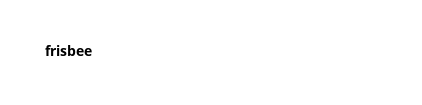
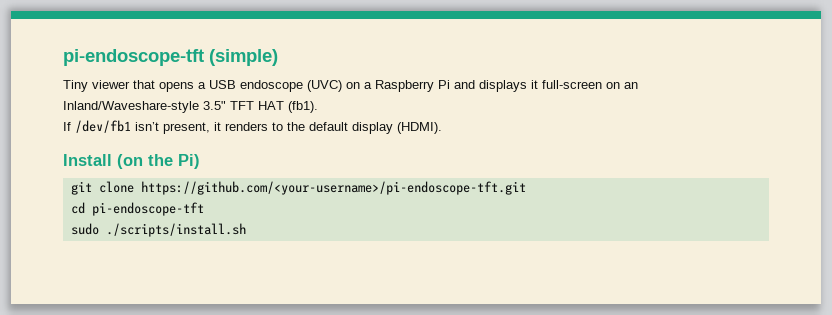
[45,45,92,56] frisbee -> [63,49,278,66] [63,80,638,92] [63,101,318,113] [63,120,442,134] [63,154,200,169] [70,181,526,195] [70,202,204,216] [70,223,246,237] pi-endoscope-tft (simple) // Tiny viewer that opens a USB endoscope (UVC) on a Raspberry Pi and displays it full-screen on an Inland/Waveshare-style 3.5" TFT HAT (fb1). // If /dev/fb1 isn’t present, it renders to the default display (HDMI). // Install (on the Pi) // git clone https://github.com/<your-username>/pi-endoscope-tft.git // cd pi-endoscope-tft // sudo ./scripts/install.sh

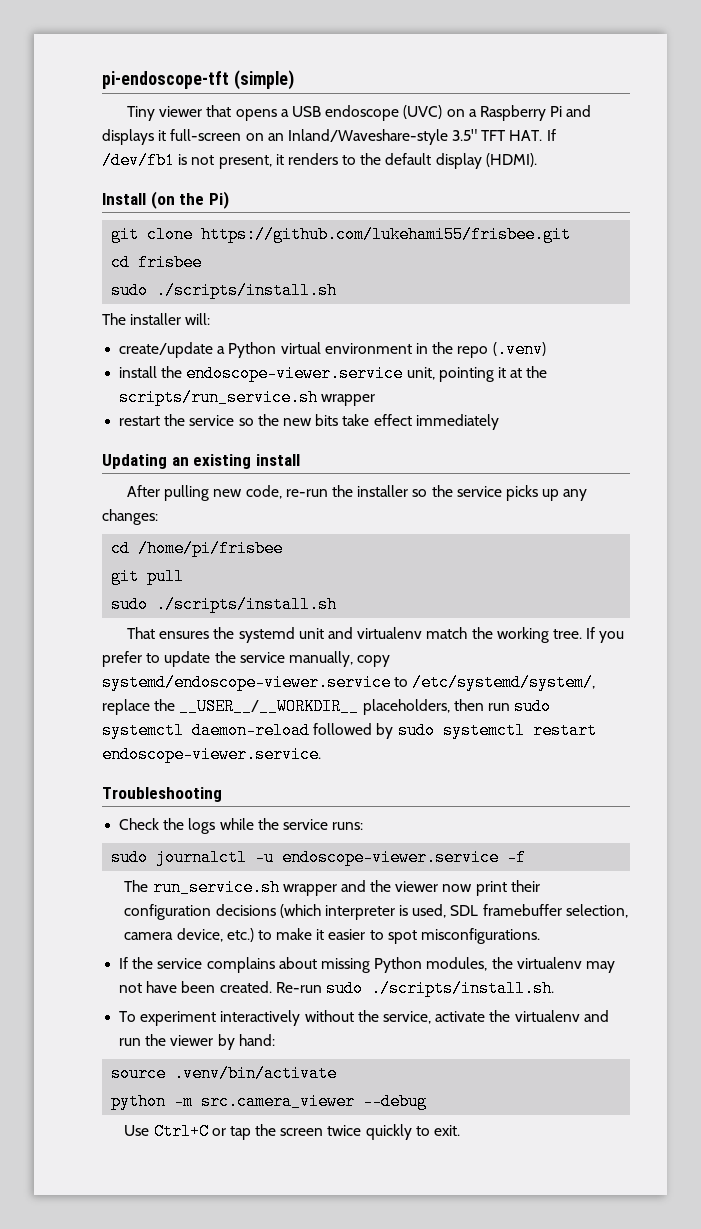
[258,101,318,113] [63,120,159,133] HAT (fb1). // If /dev/fb1 isn’t -> [509,129,556,141] [102,152,215,169] HAT. If /dev/fb1 is not
[140,181,526,195] [70,202,204,216] [70,223,246,237] https://github.com/<your-username>/pi-endoscope-tft.git // cd pi-endoscope-tft // sudo ./scripts/install.sh -> [201,226,572,243] [111,254,203,271] [111,282,338,299] [102,313,211,325] [119,341,546,358] [119,365,548,382] [119,389,376,406] [119,414,499,430] [102,454,300,469] [127,485,588,501] [102,509,158,525] [111,540,284,557] [111,568,185,585] [111,596,338,613] [127,627,625,643] [102,651,391,667] [102,674,596,691] [102,698,552,715] [102,722,597,739] [102,746,321,763] [102,787,222,802] [119,818,364,834] [111,849,527,866] [124,879,540,896] [124,904,628,920] [124,928,541,944] [119,957,615,973] [119,980,554,997] [119,1010,609,1026] [119,1034,275,1050] [111,1065,338,1082] [111,1093,428,1110] [124,1123,461,1140] https://github.com/lukehami55/frisbee.git // cd frisbee // sudo ./scripts/install.sh // The installer will: // create/update a Python virtual environment in the repo (.venv) // install the endoscope-viewer.service unit, pointing it at the scripts/run_service.sh wrapper // restart the service so the new bits take effect immediately // Updating an existing install // After pulling new code, re-run the installer so the service picks up any changes: // cd /home/pi/frisbee // git pull // sudo ./scripts/install.sh // That ensures the systemd unit and virtualenv match the working tree. If you prefer to update the service manually, copy systemd/endoscope-viewer.service to /etc/systemd/system/, replace the __USER__/__WORKDIR__ placeholders, then run sudo systemctl daemon-reload followed by sudo systemctl restart endoscope-viewer.service. // Troubleshooting // Check the logs while the service runs: // sudo journalctl -u endoscope-viewer.service -f // The run_service.sh wrapper and the viewer now print their configuration decisions (which interpreter is used, SDL framebuffer selection, camera device, etc.) to make it easier to spot misconfigurations. // If the service complains about missing Python modules, the virtualenv may not have been created. Re-run sudo ./scripts/install.sh. // To experiment interactively without the service, activate the virtualenv and run the viewer by hand: // source .venv/bin/activate // python -m src.camera_viewer --debug // Use Ctrl+C or tap the screen twice quickly to exit.

